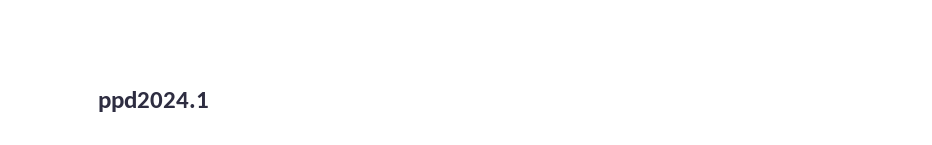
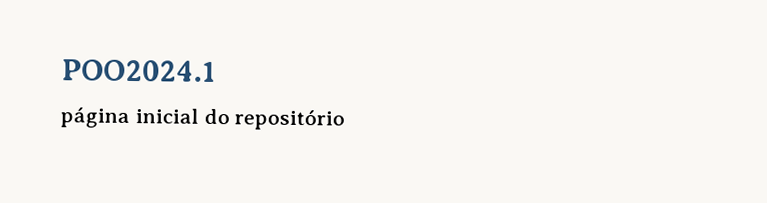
[98,91,209,112] ppd2024.1 -> [61,59,216,83] [60,107,346,131] POO2024.1 // página inicial do repositório

